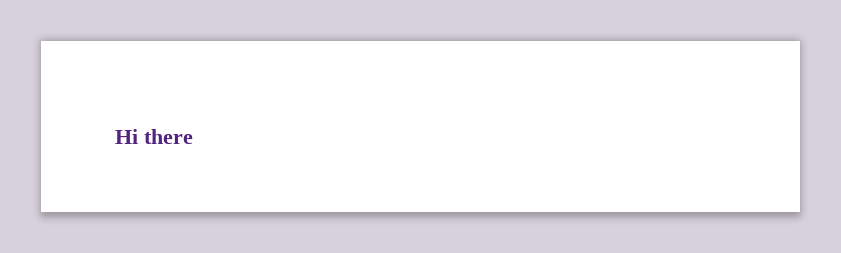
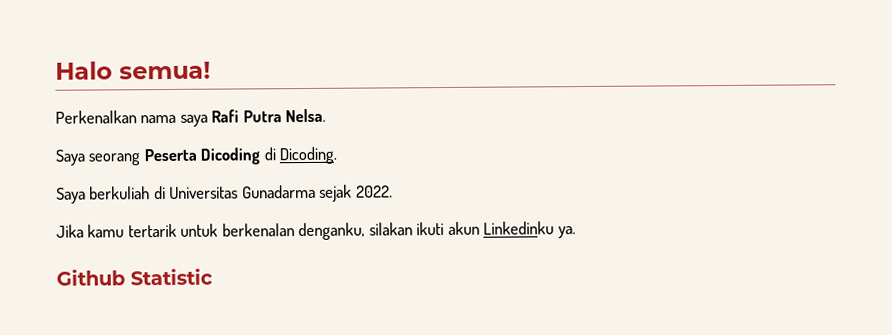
[115,129,193,144] Hi there -> [55,61,211,80] [55,108,327,127] [55,146,338,166] [56,184,393,204] [56,221,576,241] [56,268,213,286] Halo semua! // Perkenalkan nama saya Rafi Putra Nelsa. // Saya seorang Peserta Dicoding di Dicoding. // Saya berkuliah di Universitas Gunadarma sejak 2022. // Jika kamu tertarik untuk berkenalan denganku, silakan ikuti akun Linkedinku ya. // Github Statistic

